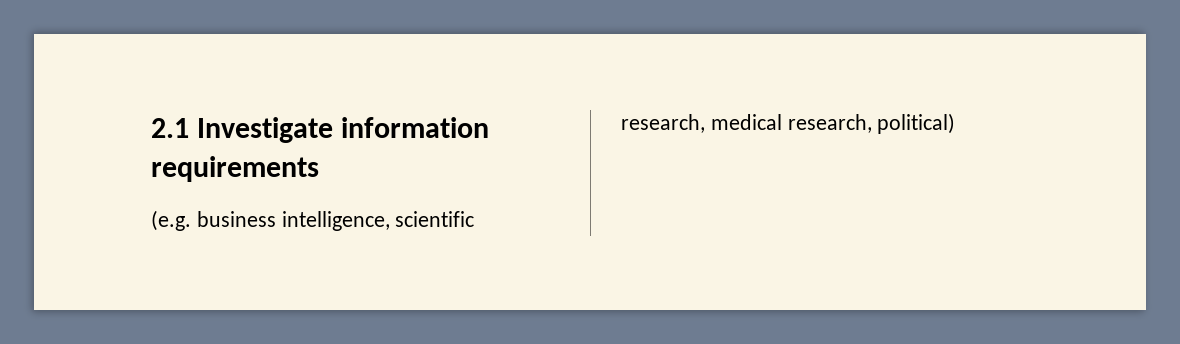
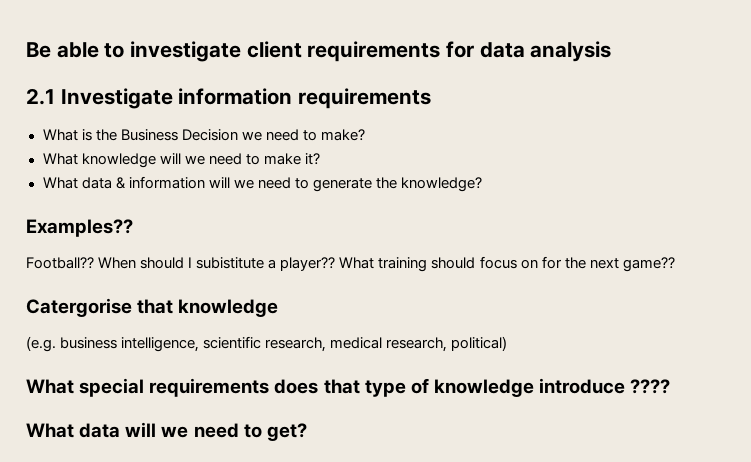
[151,117,490,143] [151,156,319,182] 2.1 Investigate information requirements -> [26,41,612,62] [26,88,432,109] [42,129,365,141] [42,153,320,168] [42,176,483,192] [26,219,133,237] [26,256,675,272] [26,298,279,317] Be able to investigate client requirements for data analysis // 2.1 Investigate information requirements // What is the Business Decision we need to make? // What knowledge will we need to make it? // What data & information will we need to generate the knowledge? // Examples?? // Football?? When should I subistitute a player?? What training should focus on for the next game?? // Catergorise that knowledge
(956, 123) none -> [26,378,671,397] [26,422,307,441] // What special requirements does that type of knowledge introduce ???? // What data will we need to get?

